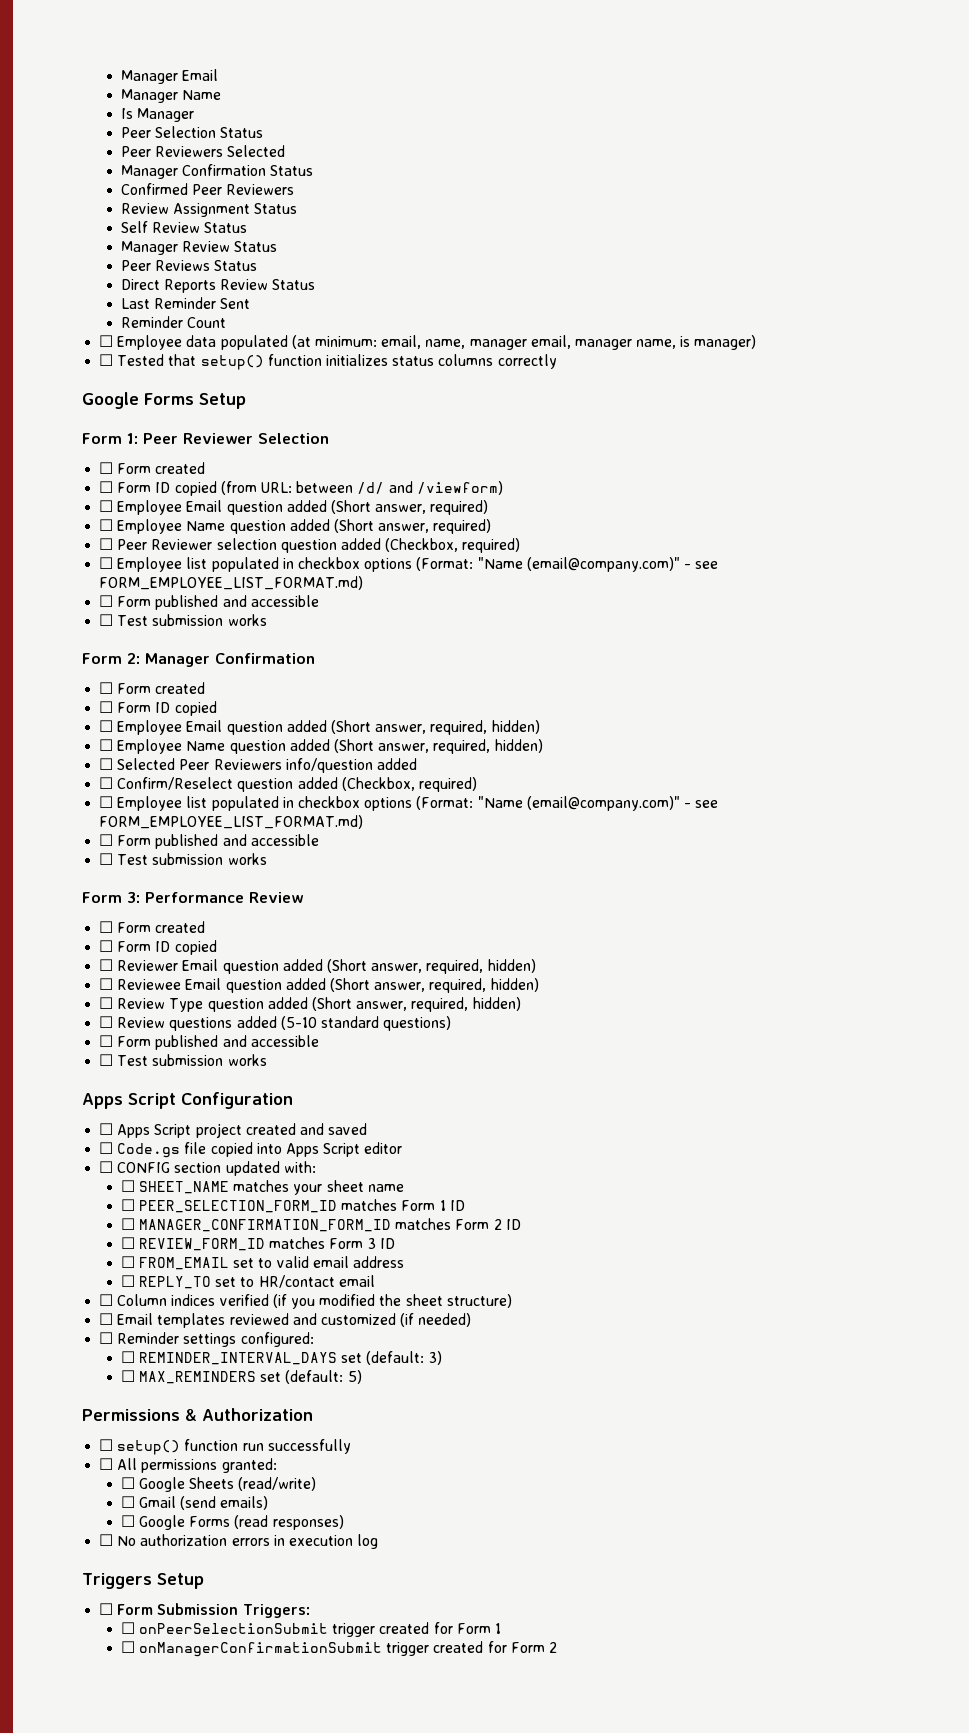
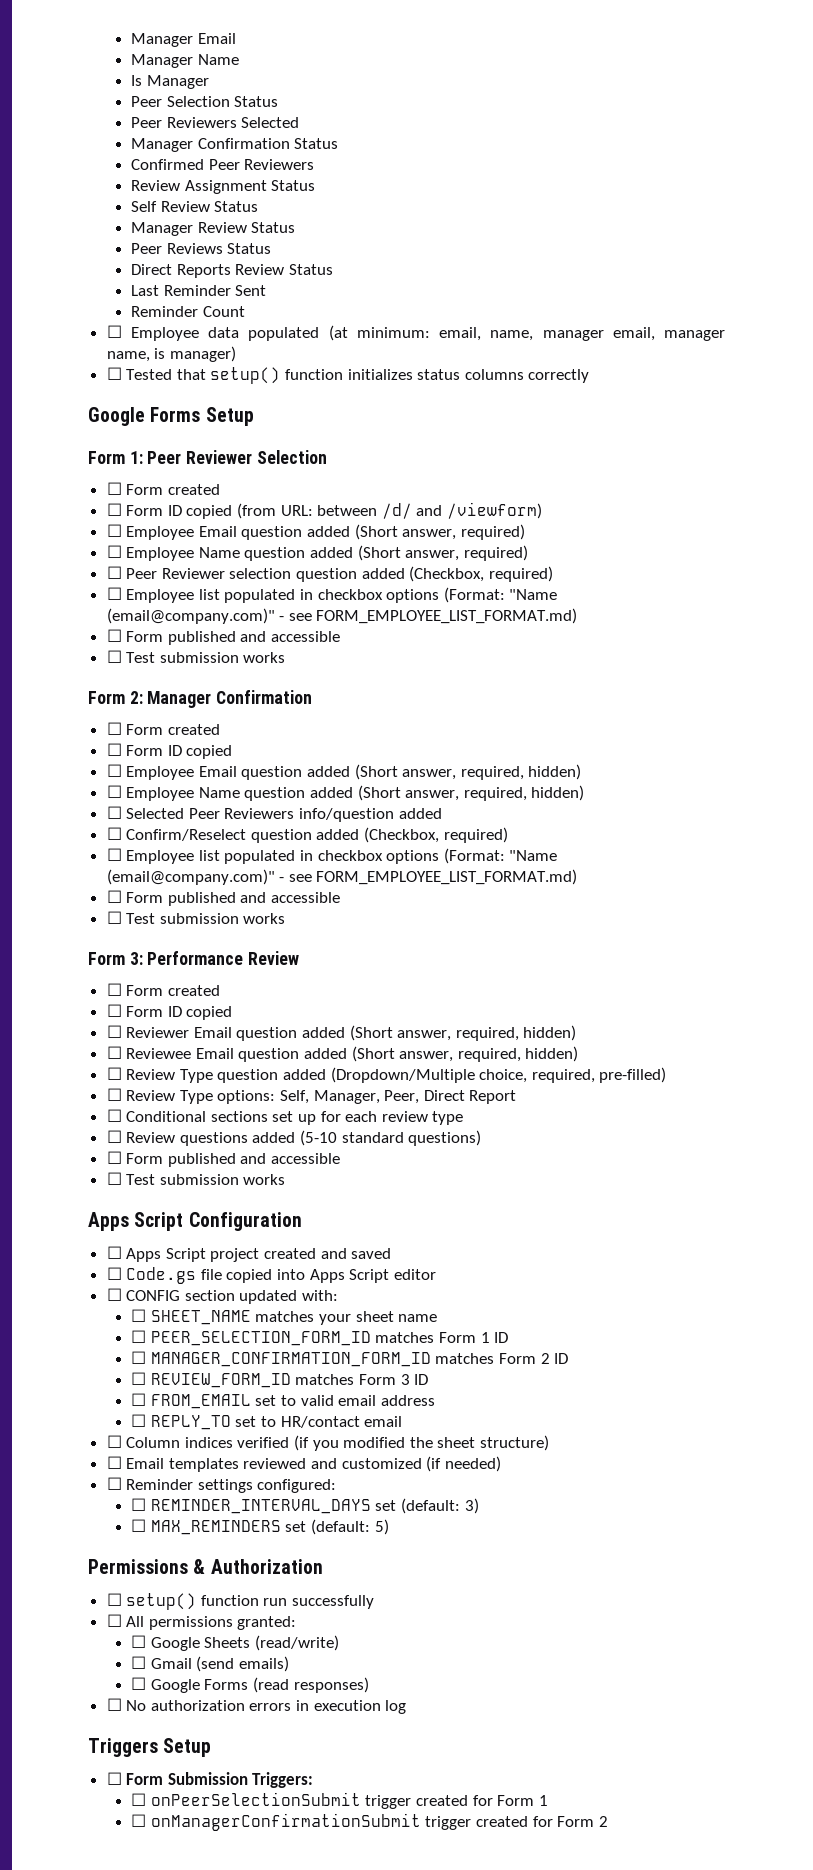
[311,997,521,1012] (Short answer, required, hidden) -> [330,1067,667,1083] [106,1088,517,1104] [106,1109,464,1125] (Dropdown/Multiple choice, required, pre-filled) // ☐ Review Type options: Self, Manager, Peer, Direct Report // ☐ Conditional sections set up for each review type

